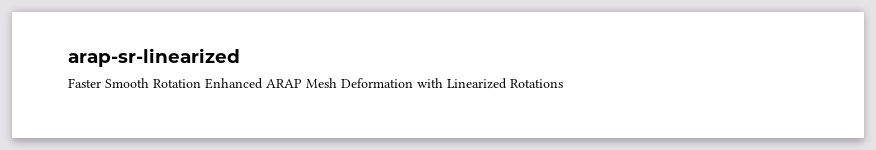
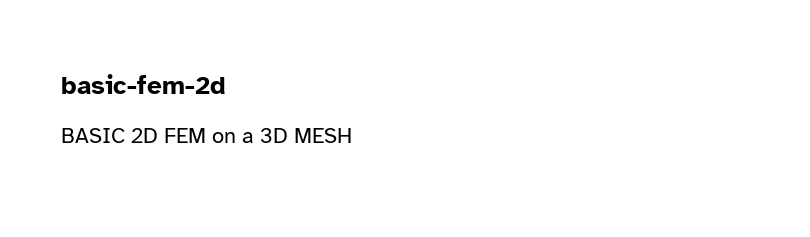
[68,48,240,67] [68,78,563,89] arap-sr-linearized // Faster Smooth Rotation Enhanced ARAP Mesh Deformation with Linearized Rotations -> [61,74,226,94] [61,128,352,143] basic-fem-2d // BASIC 2D FEM on a 3D MESH

